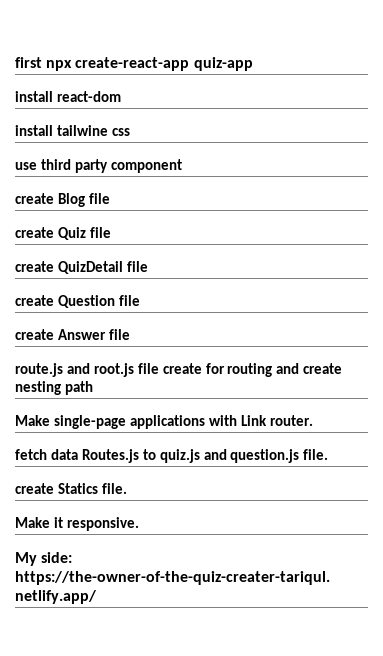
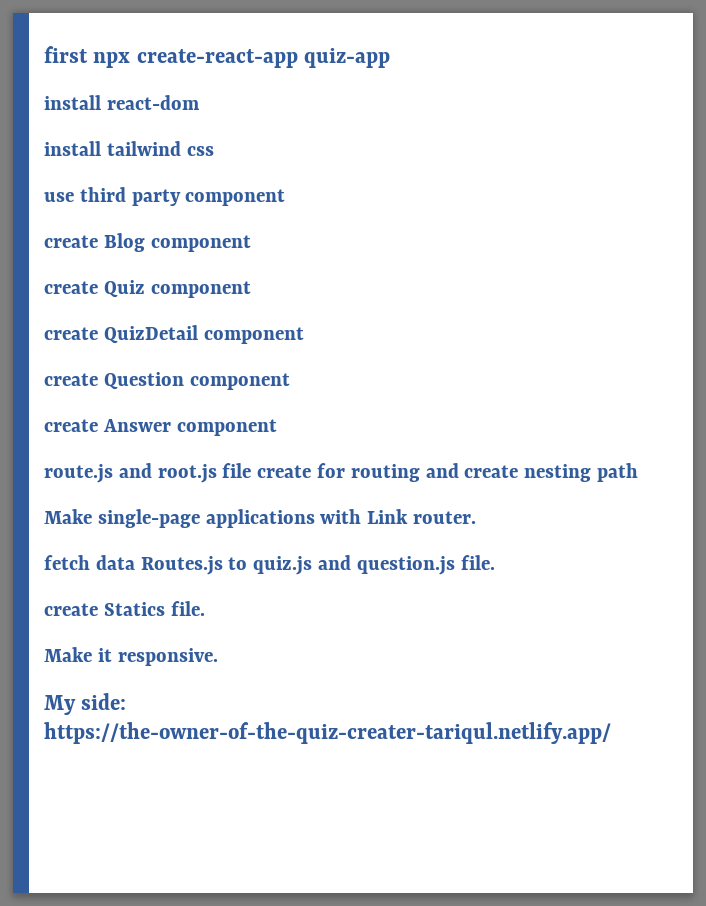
[56,125,108,136] tailwine -> [106,141,181,156] tailwind
[88,193,110,204] file -> [150,235,251,252] component
[89,227,111,238] file -> [150,281,251,298] component
[126,261,148,272] file -> [203,327,304,344] component
[118,295,140,306] file -> [189,373,290,390] component
[108,329,130,340] file -> [176,419,277,436] component

